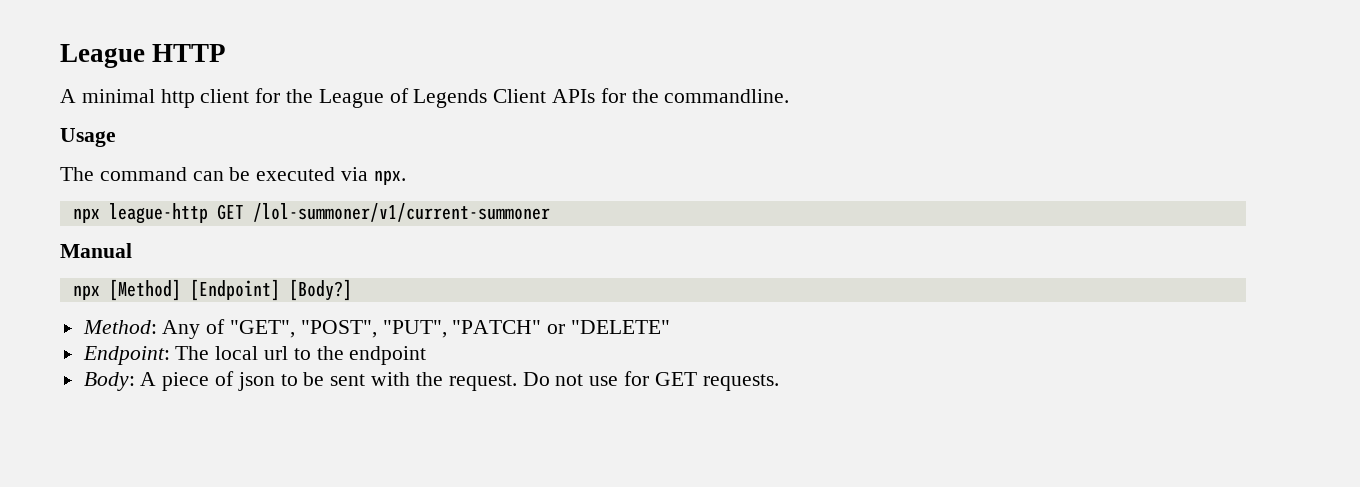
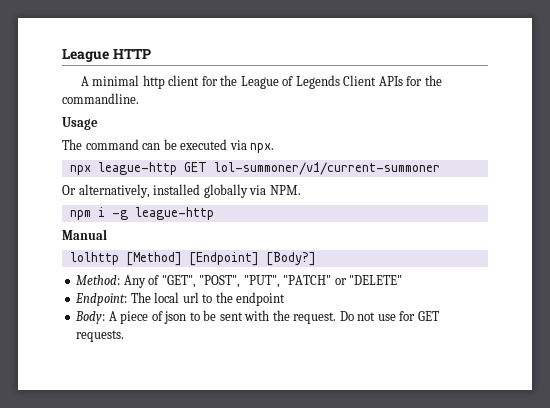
[252,203,550,222] /lol-summoner/v1/current-summoner -> [213,162,440,175] [62,184,301,198] [69,207,214,220] lol-summoner/v1/current-summoner // Or alternatively, installed globally via NPM. // npm i -g league-http
[72,285,100,300] npx -> [69,252,119,265] lolhttp

